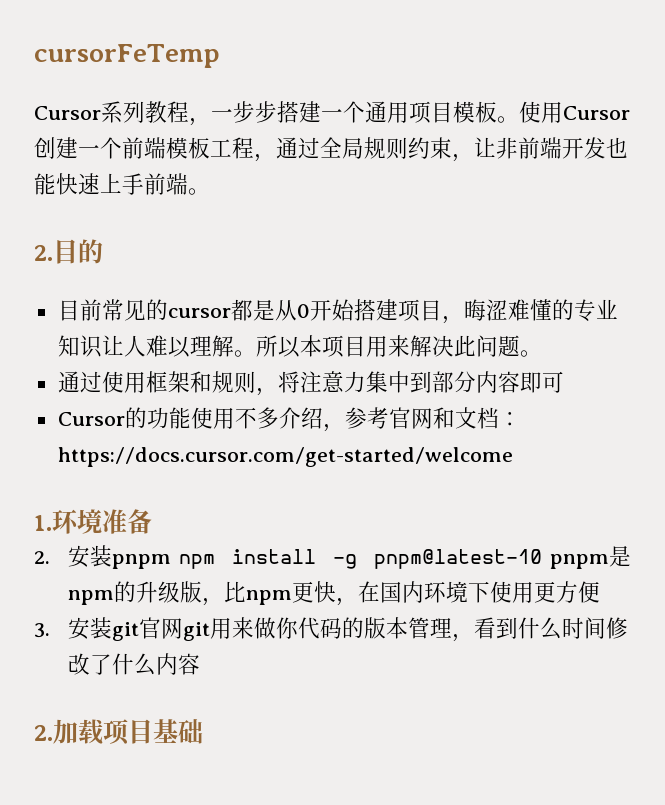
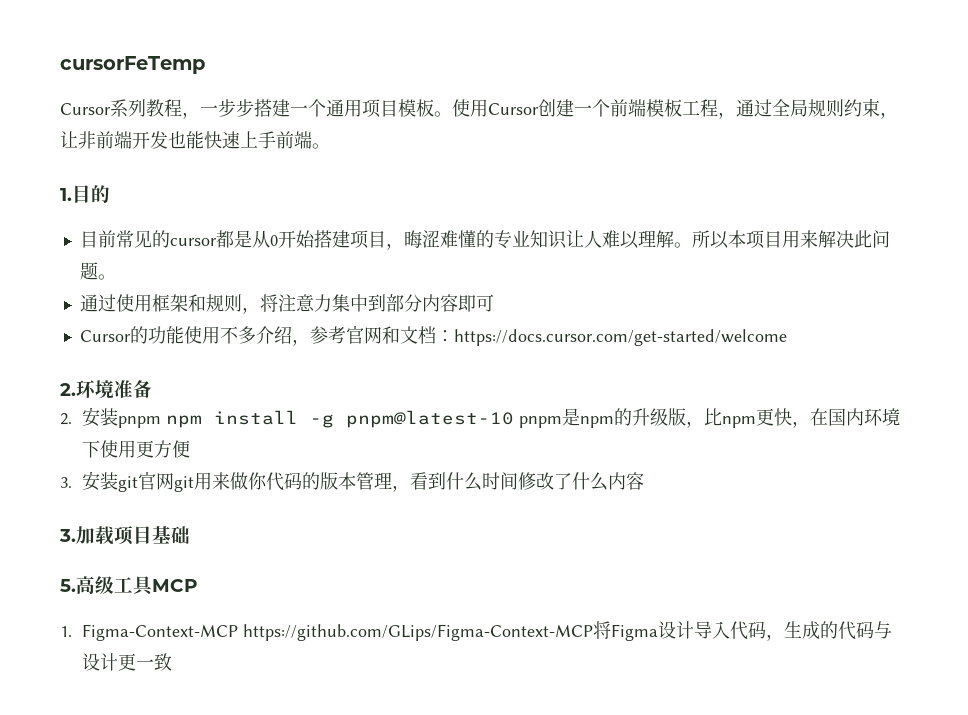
[34,245,53,261] 2. -> [60,188,72,201] 1.
[34,515,52,531] 1. -> [60,383,76,396] 2.
[34,725,53,741] 2. -> [59,529,76,542] 3.
(203, 731) none -> [60,576,198,596] [60,621,893,641] [82,653,173,671] // 5.高级工具MCP // 1. Figma-Context-MCP https://github.com/GLips/Figma-Context-MCP将Figma设计导入代码，生成的代码与设计更一致

